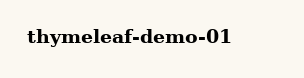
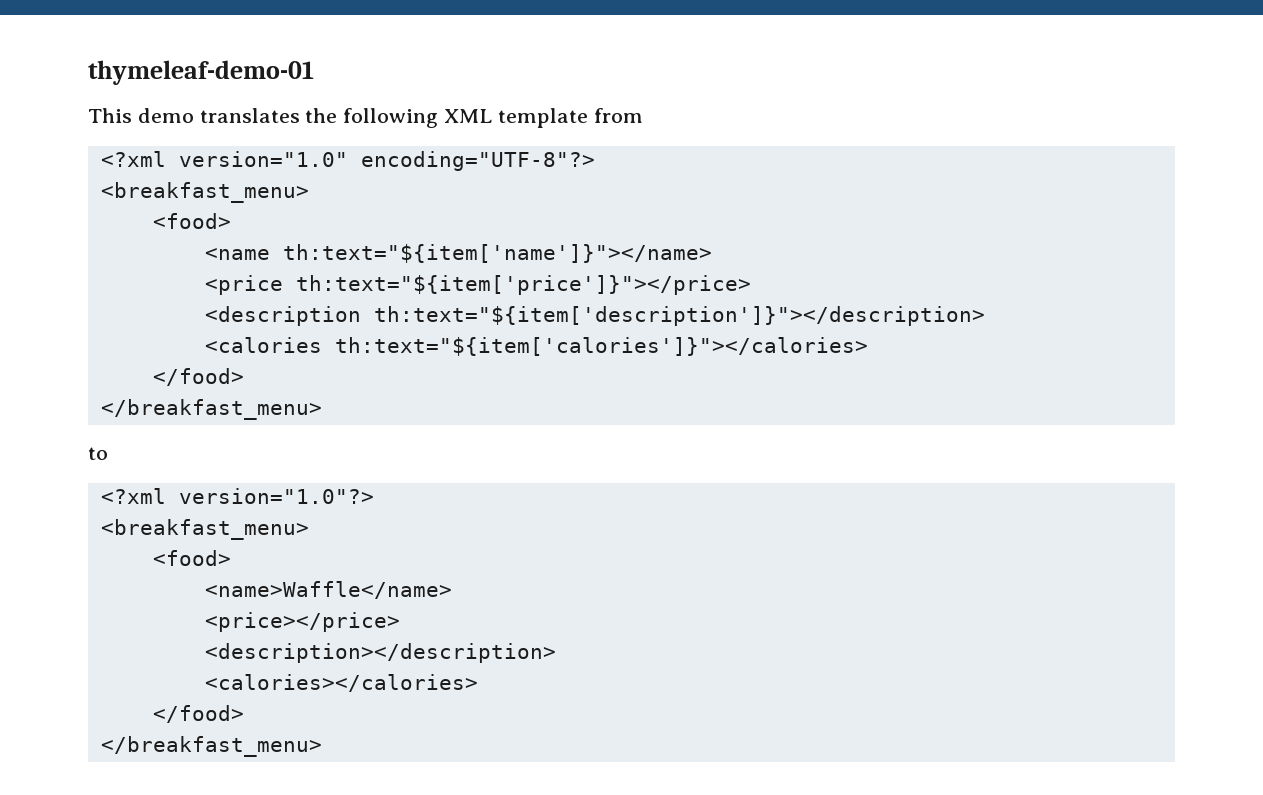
(232, 38) none -> [88,108,643,128] [100,151,595,171] [100,182,309,203] [152,213,231,229] [204,244,712,263] [204,275,751,295] [204,306,985,326] [204,337,868,356] [152,368,244,386] [100,399,322,420] [88,447,108,460] [100,488,374,504] [100,519,309,540] [152,550,231,566] [204,581,452,599] [204,612,400,632] [204,643,556,663] [204,674,478,692] [152,705,244,723] [100,736,322,757] // This demo translates the following XML template from // <?xml version="1.0" encoding="UTF-8"?> // <breakfast_menu> // <food> // <name th:text="${item['name']}"></name> // <price th:text="${item['price']}"></price> // <description th:text="${item['description']}"></description> // <calories th:text="${item['calories']}"></calories> // </food> // </breakfast_menu> // to // <?xml version="1.0"?> // <breakfast_menu> // <food> // <name>Waffle</name> // <price></price> // <description></description> // <calories></calories> // </food> // </breakfast_menu>

